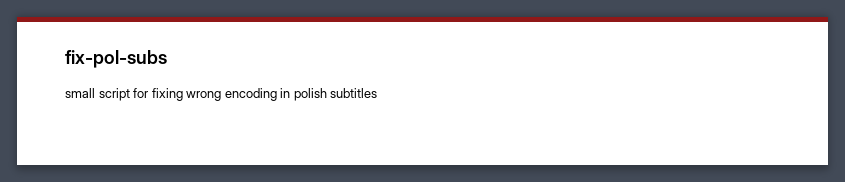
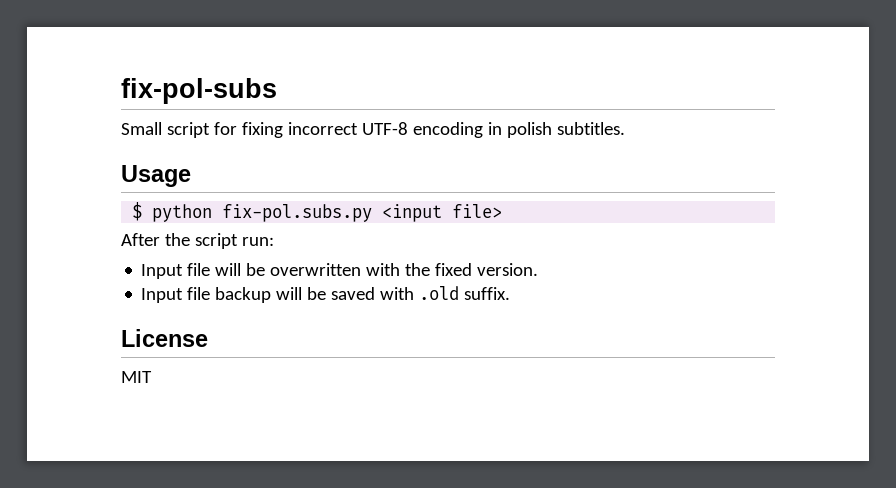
[65,88,95,98] small -> [121,122,162,135] Small
[186,91,222,101] wrong -> [287,122,408,135] incorrect UTF-8
[330,88,378,98] subtitles -> [556,122,625,135] [121,165,191,187] [132,202,503,222] [121,233,274,249] [141,263,539,279] [141,286,511,303] [121,329,208,347] [121,371,152,383] subtitles. // Usage // $ python fix-pol.subs.py <input file> // After the script run: // Input file will be overwritten with the fixed version. // Input file backup will be saved with .old suffix. // License // MIT

